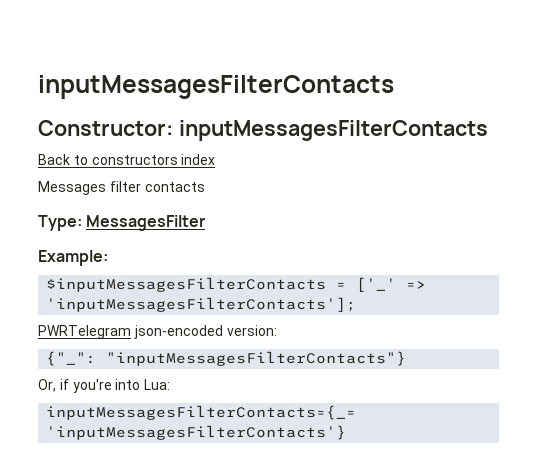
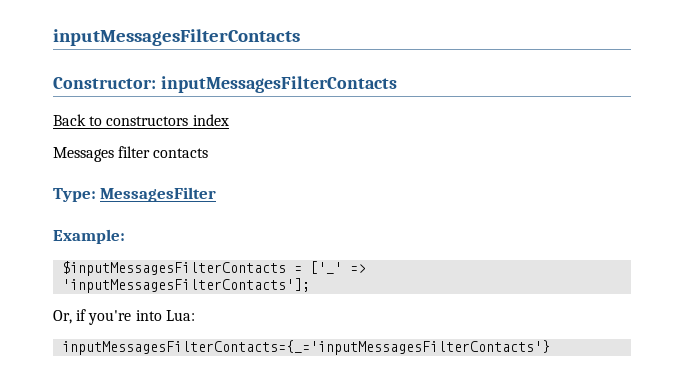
[38,325,277,339] [46,351,407,366] // PWRTelegram json-encoded version: // {"_": "inputMessagesFilterContacts"} -> (311, 285) none

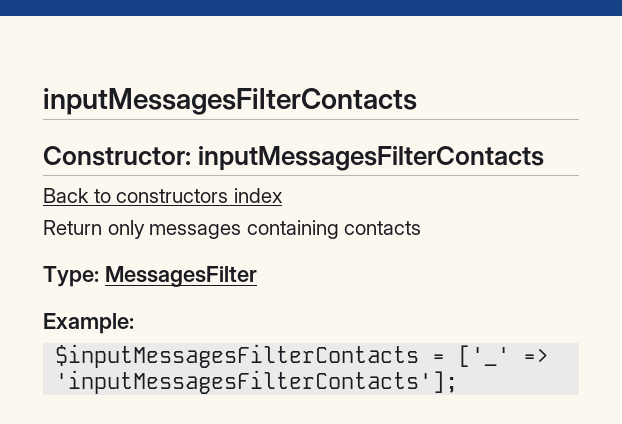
[53,146,151,162] Messages filter -> [43,220,339,239] Return only messages containing
[53,309,195,325] [62,340,551,355] // Or, if you're into Lua: // inputMessagesFilterContacts={_='inputMessagesFilterContacts'} -> (459, 382) none

